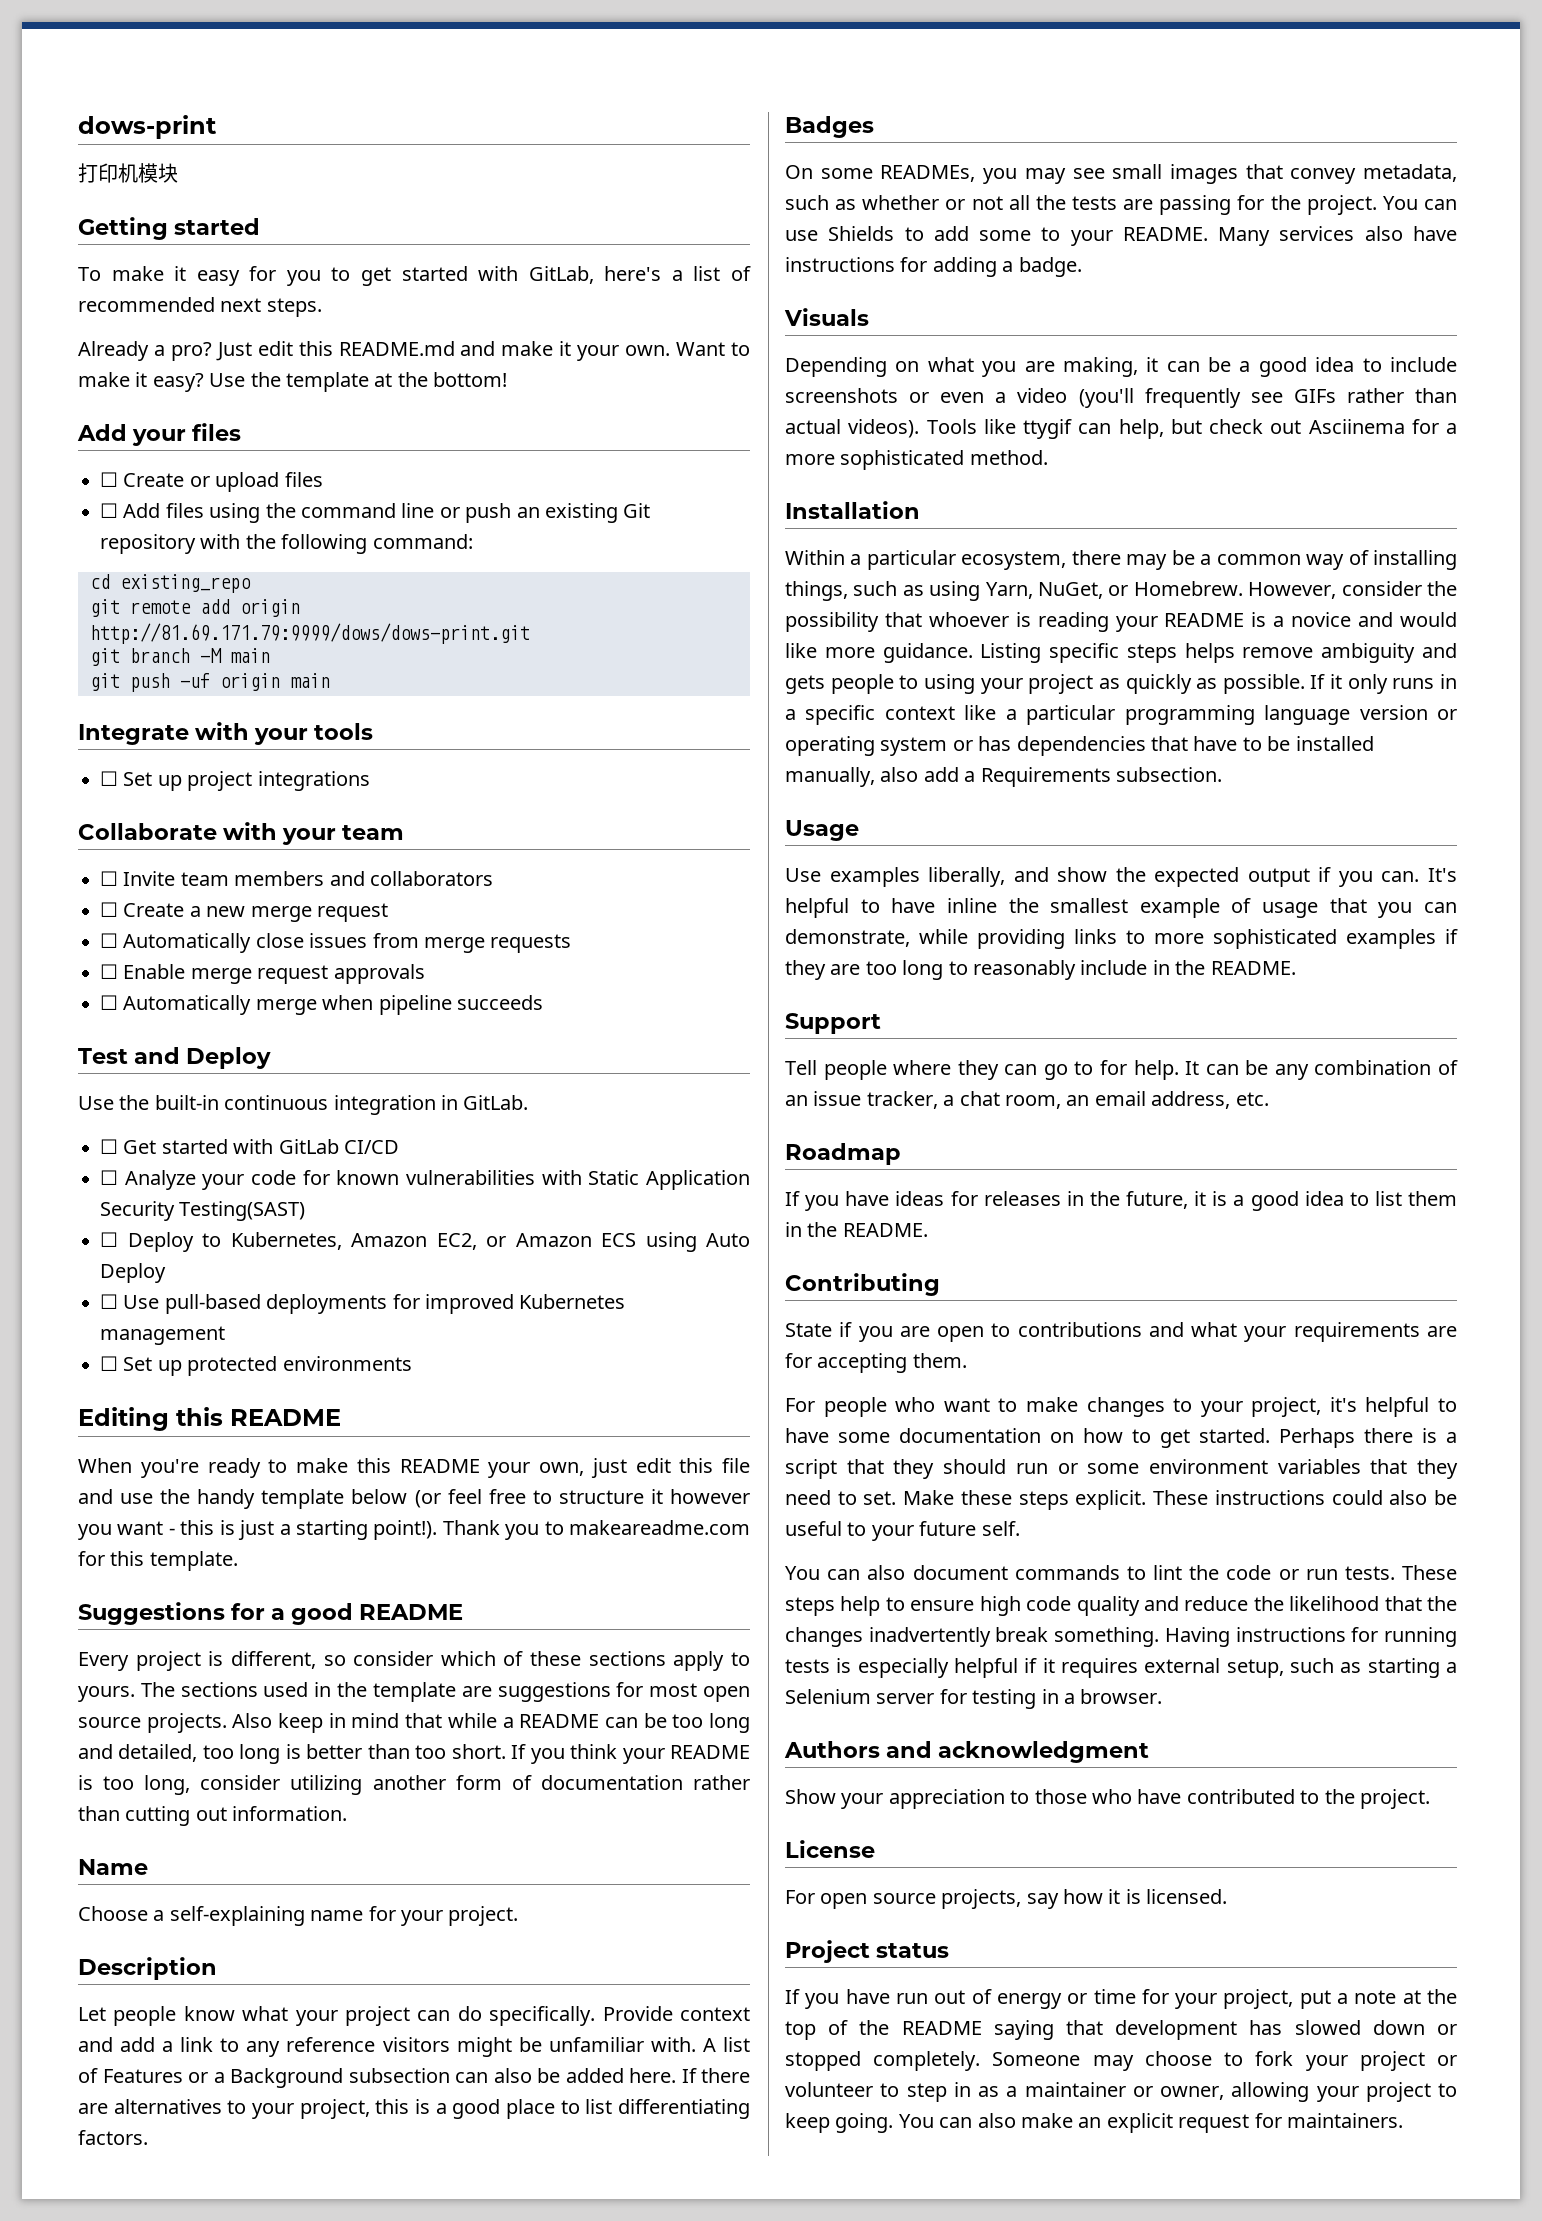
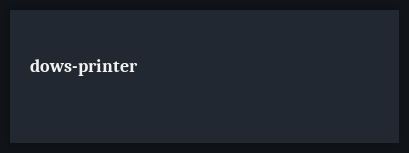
[78,115,217,139] [78,163,178,183] [78,217,261,240] [78,266,751,286] [78,297,322,317] [78,341,750,361] [78,372,508,392] [77,423,242,446] [100,472,323,492] [100,503,651,523] [100,534,473,554] [90,574,251,593] [90,599,300,617] [90,623,530,644] [90,648,270,666] [90,673,330,692] [78,722,374,745] [100,771,370,791] [78,822,405,845] [100,871,493,886] [100,902,388,922] [100,933,572,953] [100,964,425,984] [100,995,543,1015] [78,1047,272,1069] [78,1095,529,1115] [100,1139,399,1154] [100,1170,750,1190] [100,1201,306,1221] [100,1232,750,1252] [100,1263,166,1283] [100,1294,626,1314] [100,1326,225,1345] [100,1356,412,1376] [78,1407,341,1431] [78,1458,750,1478] [78,1489,750,1509] [78,1520,750,1540] [78,1551,238,1571] [78,1602,464,1625] [78,1651,750,1671] [78,1682,751,1702] [78,1713,750,1733] [78,1744,750,1764] [78,1775,750,1795] [78,1806,348,1826] [78,1859,148,1875] [78,1906,519,1926] [78,1957,217,1980] [78,2006,750,2026] [78,2037,751,2057] [78,2068,750,2088] [78,2099,751,2119] [78,2130,148,2145] [785,116,874,138] [785,164,1457,184] [785,195,1457,215] [785,226,1457,246] [785,257,1082,277] [784,308,869,326] [785,357,1457,377] [785,388,1457,408] [785,419,1457,439] [785,450,1048,470] [785,501,920,519] [785,550,1457,570] [785,581,1457,601] [785,612,1457,632] [785,643,1457,663] [785,674,1457,694] [785,705,1457,725] [785,736,1374,756] [785,767,1222,787] [785,820,859,841] [785,867,1457,887] [785,898,1457,918] [785,929,1458,949] [785,960,1296,980] [785,1013,881,1034] [785,1060,1458,1080] [785,1091,1269,1109] [785,1143,901,1165] [785,1191,1457,1211] [785,1222,928,1237] [785,1273,940,1296] [785,1322,1457,1342] [785,1353,967,1373] [785,1397,1457,1417] [785,1428,1457,1448] [785,1459,1458,1479] [785,1490,1457,1510] [785,1521,1020,1541] [785,1565,1457,1580] [785,1596,1457,1616] [785,1627,1457,1647] [785,1658,1457,1678] [785,1689,1163,1709] [784,1741,1150,1763] [785,1789,1430,1809] [785,1840,875,1858] [785,1889,1228,1909] [785,1940,950,1963] [785,1989,1457,2009] [785,2020,1457,2040] [785,2051,1457,2071] [785,2082,1457,2102] [785,2113,1403,2133] dows-print // 打印机模块 // Getting started // To make it easy for you to get started with GitLab, here's a list of recommended next steps. // Already a pro? Just edit this README.md and make it your own. Want to make it easy? Use the template at the bottom! // Add your files // ☐ Create or upload files // ☐ Add files using the command line or push an existing Git repository with the following command: // cd existing_repo // git remote add origin http://81.69.171.79:9999/dows/dows-print.git // git branch -M main // git push -uf origin main // Integrate with your tools // ☐ Set up project integrations // Collaborate with your team // ☐ Invite team members and collaborators // ☐ Create a new merge request // ☐ Automatically close issues from merge requests // ☐ Enable merge request approvals // ☐ Automatically merge when pipeline succeeds // Test and Deploy // Use the built-in continuous integration in GitLab. // ☐ Get started with GitLab CI/CD // ☐ Analyze your code for known vulnerabilities with Static Application Security Testing(SAST) // ☐ Deploy to Kubernetes, Amazon EC2, or Amazon ECS using Auto Deploy // ☐ Use pull-based deployments for improved Kubernetes management // ☐ Set up protected environments // Editing this README // When you're ready to make this README your own, just edit this file and use the handy template below (or feel free to structure it however you want - this is just a starting point!). Thank you to makeareadme.com for this template. // Suggestions for a good README // Every project is different, so consider which of these sections apply to yours. The sections used in the template are suggestions for most open source projects. Also keep in mind that while a README can be too long and detailed, too long is better than too short. If you think your README is too long, consider utilizing another form of documentation rather than cutting out information. // Name // Choose a self-explaining name for your project. // Description // Let people know what your project can do specifically. Provide context and add a link to any reference visitors might be unfamiliar with. A list of Features or a Background subsection can also be added here. If there are alternatives to your project, this is a good place to list differentiating factors. // Badges // On some READMEs, you may see small images that convey metadata, such as whether or not all the tests are passing for the project. You can use Shields to add some to your README. Many services also have instructions for adding a badge. // Visuals // Depending on what you are making, it can be a good idea to include screenshots or even a video (you'll frequently see GIFs rather than actual videos). Tools like ttygif can help, but check out Asciinema for a more sophisticated method. // Installation // Within a particular ecosystem, there may be a common way of installing things, such as using Yarn, NuGet, or Homebrew. However, consider the possibility that whoever is reading your README is a novice and would like more guidance. Listing specific steps helps remove ambiguity and gets people to using your project as quickly as possible. If it only runs in a specific context like a particular programming language version or operating system or has dependencies that have to be installed manually, also add a Requirements subsection. // Usage // Use examples liberally, and show the expected output if you can. It's helpful to have inline the smallest example of usage that you can demonstrate, while providing links to more sophisticated examples if they are too long to reasonably include in the README. // Support // Tell people where they can go to for help. It can be any combination of an issue tracker, a chat room, an email address, etc. // Roadmap // If you have ideas for releases in the future, it is a good idea to list them in the README. // Contributing // State if you are open to contributions and what your requirements are for accepting them. // For people who want to make changes to your project, it's helpful to have some documentation on how to get started. Perhaps there is a script that they should run or some environment variables that they need to set. Make these steps explicit. These instructions could also be useful to your future self. // You can also document commands to lint the code or run tests. These steps help to ensure high code quality and reduce the likelihood that the changes inadvertently break something. Having instructions for running tests is especially helpful if it requires external setup, such as starting a Selenium server for testing in a browser. // Authors and acknowledgment // Show your appreciation to those who have contributed to the project. // License // For open source projects, say how it is licensed. // Project status // If you have run out of energy or time for your project, put a note at the top of the README saying that development has slowed down or stopped completely. Someone may choose to fork your project or volunteer to step in as a maintainer or owner, allowing your project to keep going. You can also make an explicit request for maintainers. -> [30,59,138,76] dows-printer

